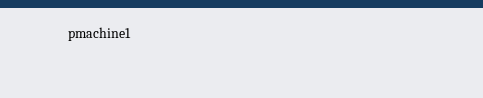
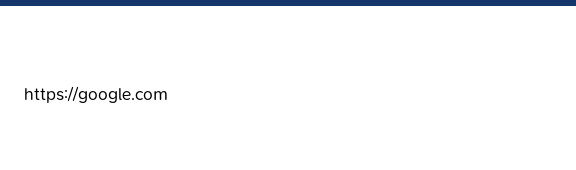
[68,27,131,41] pmachine1 -> [24,86,168,103] https://google.com

